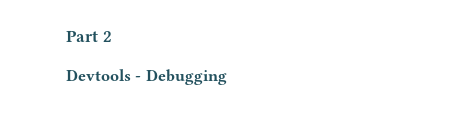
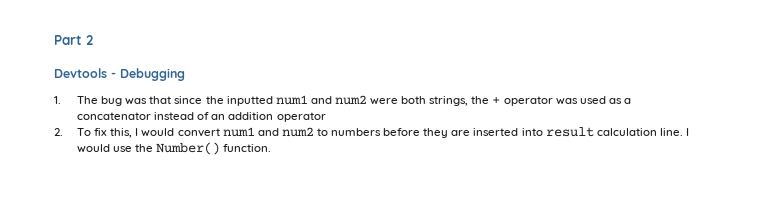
(227, 77) none -> [54,95,631,106] [76,112,326,122] [54,127,689,138] [76,142,272,155] // 1. The bug was that since the inputted num1 and num2 were both strings, the + operator was used as a concatenator instead of an addition operator // 2. To fix this, I would convert num1 and num2 to numbers before they are inserted into result calculation line. I would use the Number() function.

